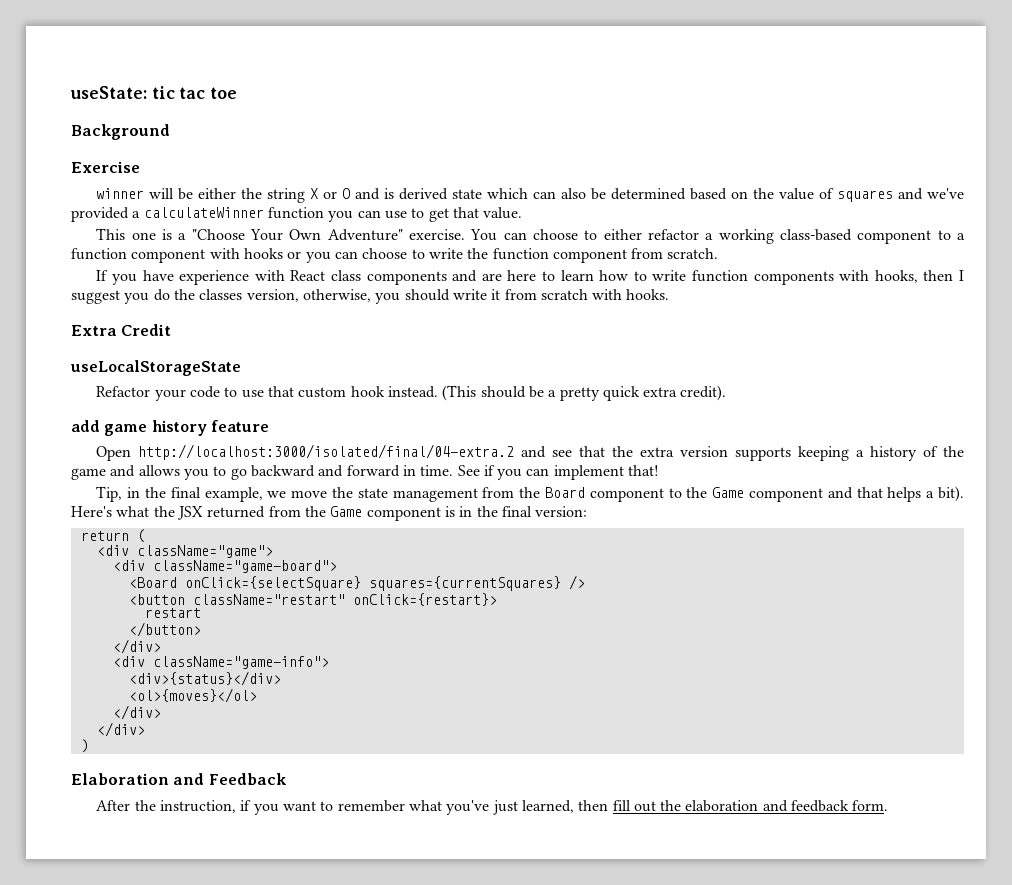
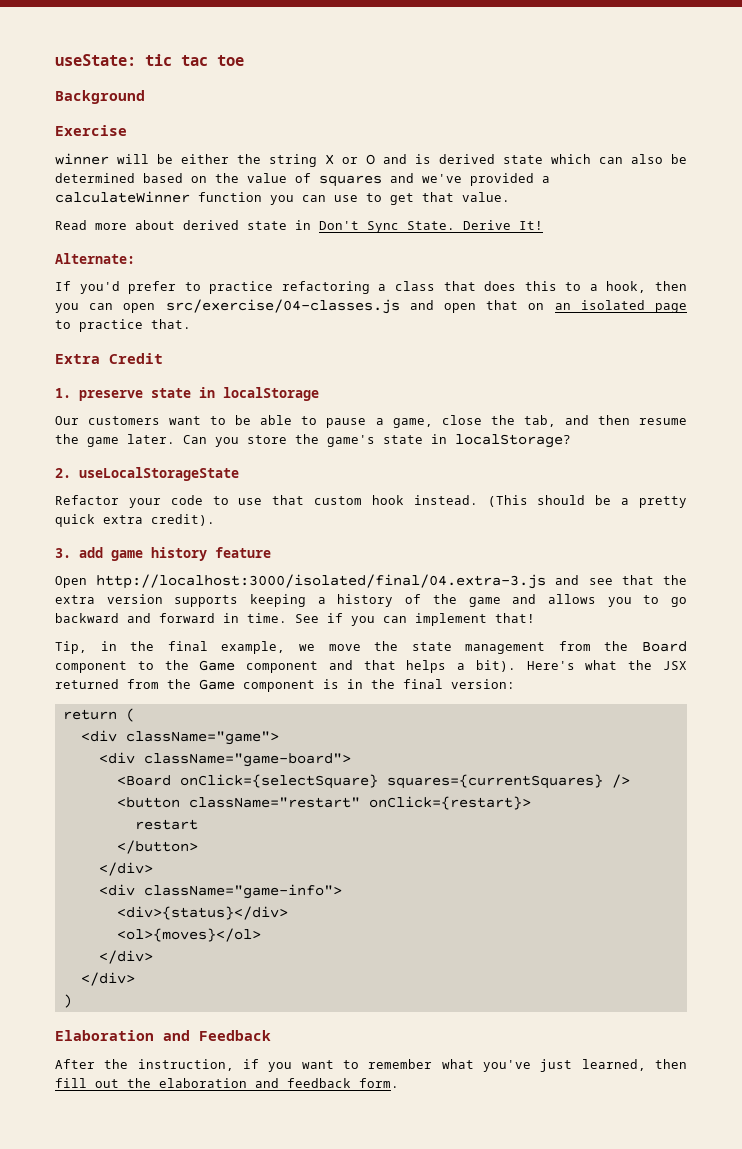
[96,228,966,244] [71,248,719,263] [96,270,964,285] [71,289,670,304] [71,324,172,336] This one is a "Choose Your Own Adventure" exercise. You can choose to either refactor a working class-based component to a function component with hooks or you can choose to write the function component from scratch. // If you have experience with React class components and are here to learn how to write function components with hooks, then I suggest you do the classes version, otherwise, you should write it from scratch with hooks. // Extra Credit // -> [55,220,543,233] [55,253,135,264] [55,281,687,294] [55,299,687,314] [55,319,191,332] [55,353,163,364] [55,387,319,401] [55,415,687,428] [55,434,571,448] [55,468,71,478] Read more about derived state in Don't Sync State. Derive It! // Alternate: // If you'd prefer to practice refactoring a class that does this to a hook, then you can open src/exercise/04-classes.js and open that on an isolated page to practice that. // Extra Credit // 1. preserve state in localStorage // Our customers want to be able to pause a game, close the tab, and then resume the game later. Can you store the game's state in localStorage? // 2.
(727, 393) none -> [55,548,71,558] 3.
[138,444,515,460] http://localhost:3000/isolated/final/04-extra.2 -> [96,574,547,589] http://localhost:3000/isolated/final/04.extra-3.js

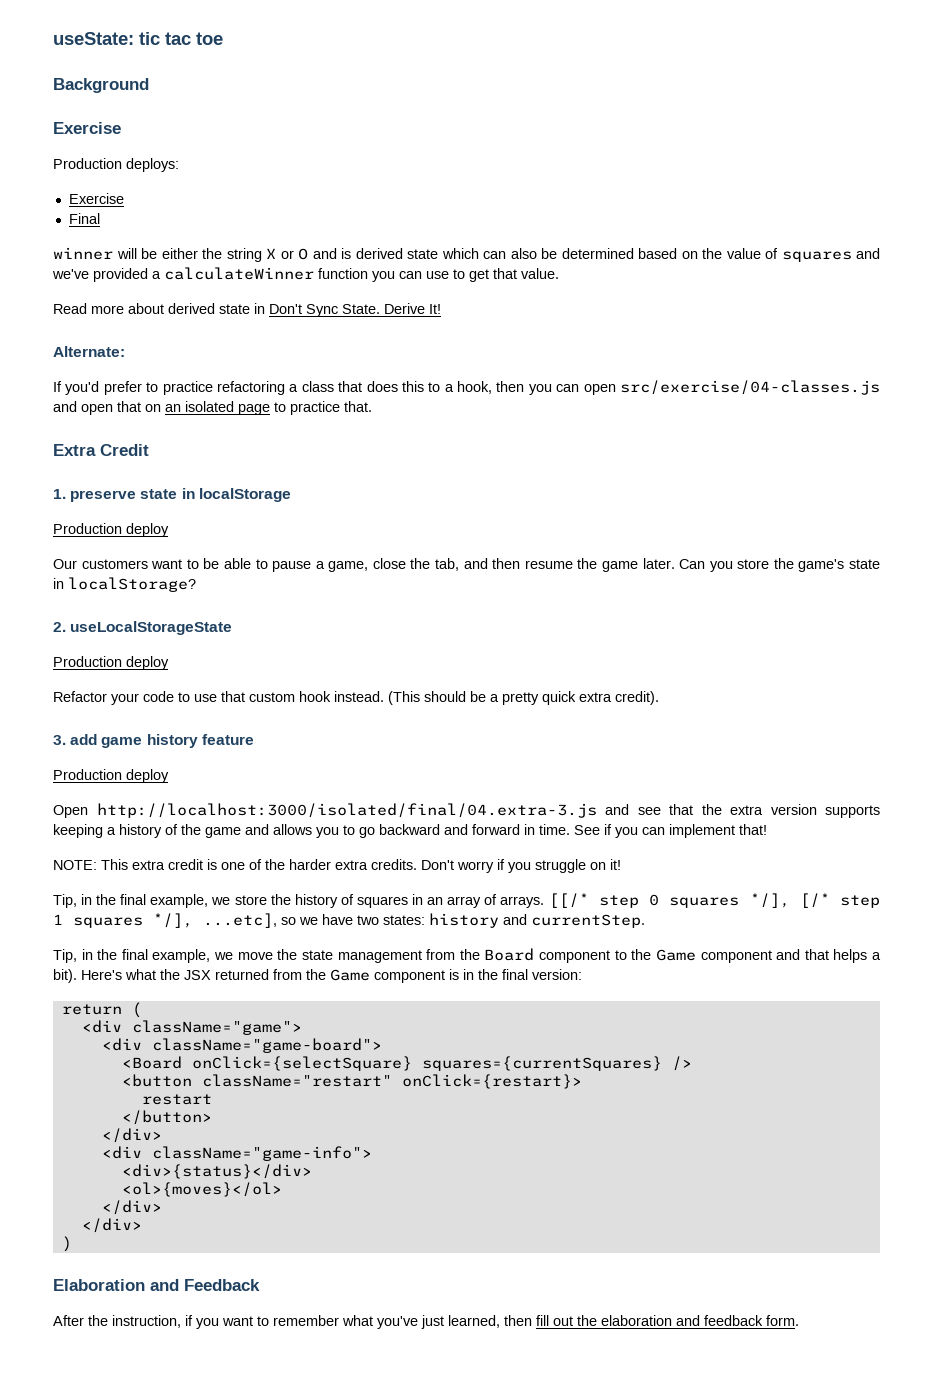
(127, 130) none -> [53,158,179,172] [68,193,124,204] [68,213,100,224] // Production deploys: // Exercise // Final
(319, 394) none -> [53,523,169,537] // Production deploy
(239, 474) none -> [53,656,169,670] // Production deploy
(271, 552) none -> [53,769,169,783] // Production deploy
(535, 618) none -> [53,859,621,873] [53,893,881,908] [53,913,645,928] // NOTE: This extra credit is one of the harder extra credits. Don't worry if you struggle on it! // Tip, in the final example, we store the history of squares in an array of arrays. [[/* step 0 squares */], [/* step 1 squares */], ...etc], so we have two states: history and currentStep.

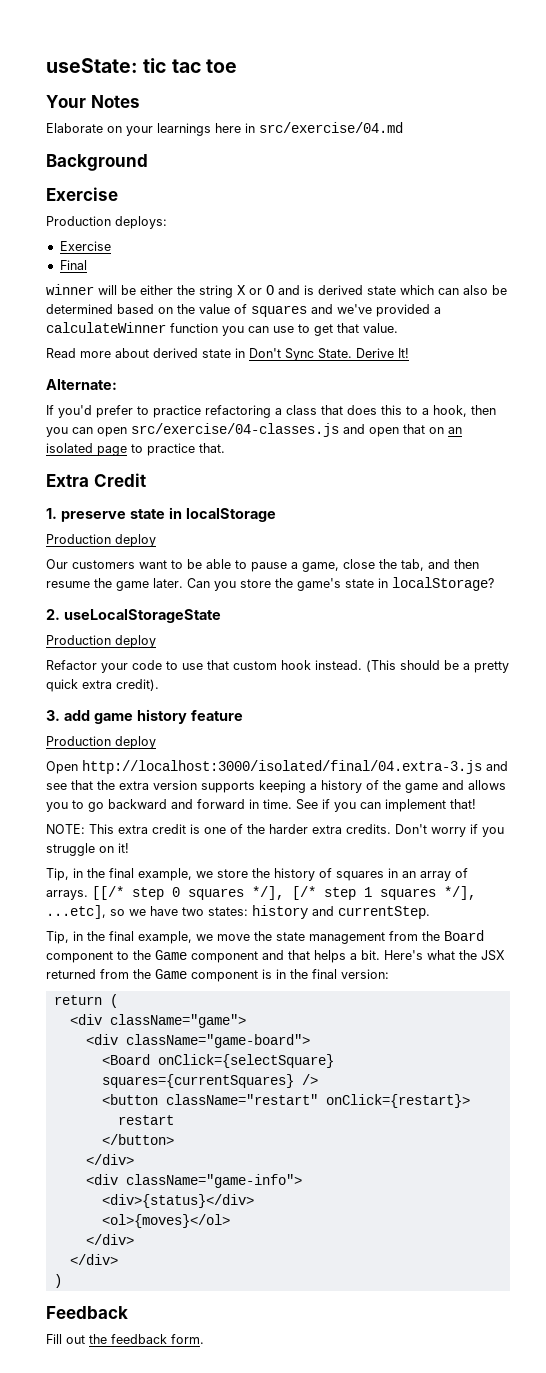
(223, 38) none -> [46,95,140,108] [46,122,403,136] // Your Notes // Elaborate on your learnings here in src/exercise/04.md
[53,969,77,983] bit). -> [361,950,380,960] bit.
[53,1279,179,1291] Elaboration and -> (62, 1281) none
[53,1315,700,1329] After the instruction, if you want to remember what you've just learned, then fill out the elaboration and -> [46,1334,107,1344] Fill out the

